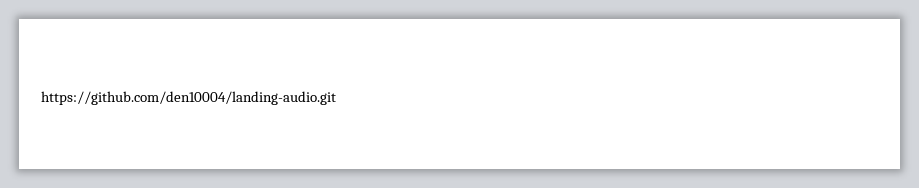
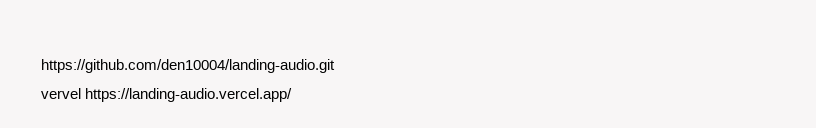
(336, 98) none -> [41,88,293,102] // vervel https://landing-audio.vercel.app/

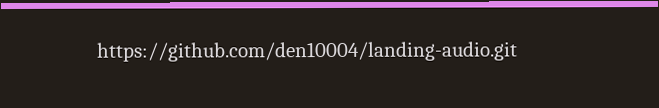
[41,88,293,102] // vervel https://landing-audio.vercel.app/ -> (518, 51) none

